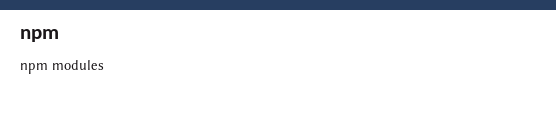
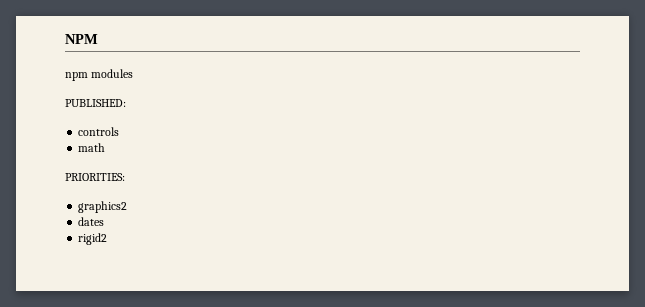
[20,29,59,42] npm -> [65,34,98,44] NPM
(104, 65) none -> [65,99,126,107] [78,127,120,136] [78,143,106,152] [65,173,125,181] [78,201,128,213] [78,217,105,226] [78,233,108,245] // PUBLISHED: // controls // math // PRIORITIES: // graphics2 // dates // rigid2

